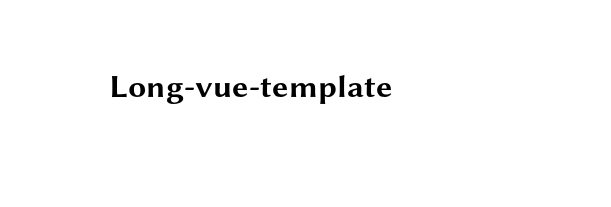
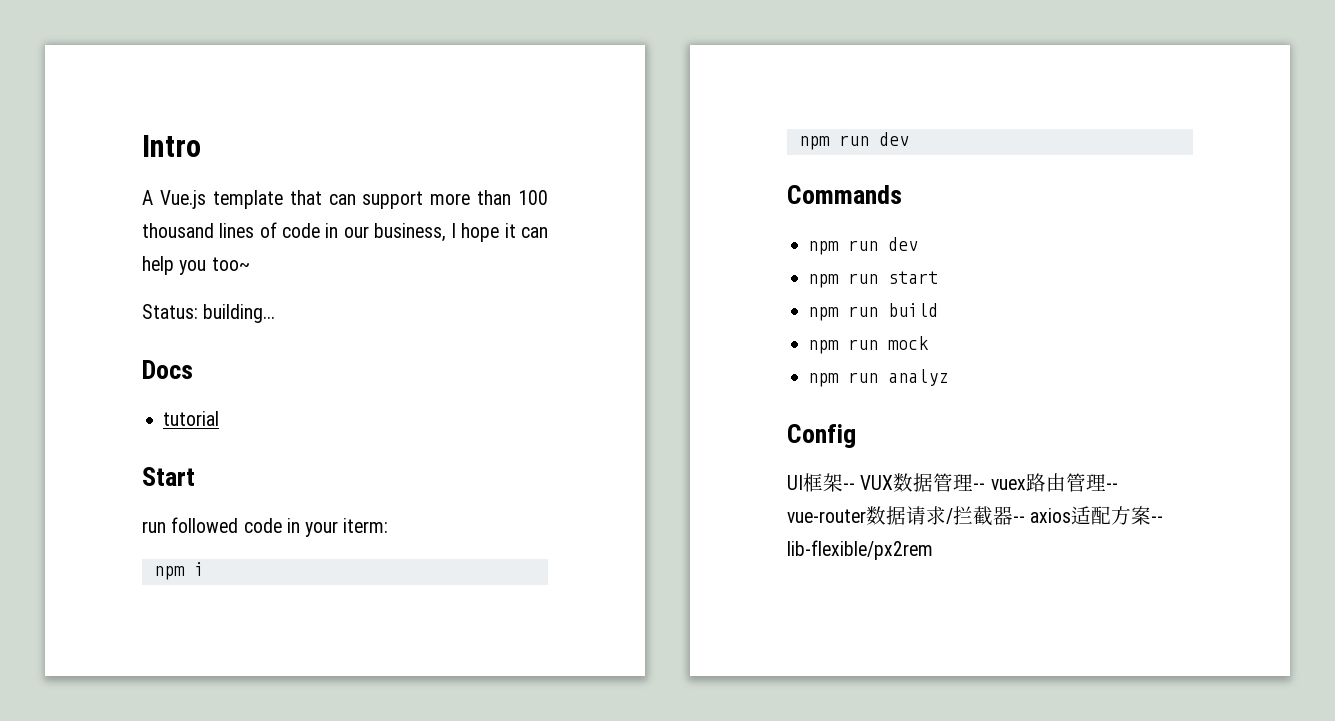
[109,75,393,104] Long-vue-template -> [142,135,201,157] [142,190,548,209] [142,222,549,242] [142,256,250,275] [142,304,276,323] [142,360,193,379] [163,411,220,426] [142,467,195,486] [142,517,389,537] [153,562,204,580] [798,132,909,150] [787,185,902,204] [808,237,919,255] [808,271,939,288] [808,303,939,321] [808,336,930,354] [808,369,949,387] [787,424,856,448] [787,473,1118,492] [787,506,1164,526] [787,540,933,560] Intro // A Vue.js template that can support more than 100 thousand lines of code in our business, I hope it can help you too~ // Status: building... // Docs // tutorial // Start // run followed code in your iterm: // npm i // npm run dev // Commands // npm run dev // npm run start // npm run build // npm run mock // npm run analyz // Config // UI框架-- VUX数据管理-- vuex路由管理-- vue-router数据请求/拦截器-- axios适配方案-- lib-flexible/px2rem

